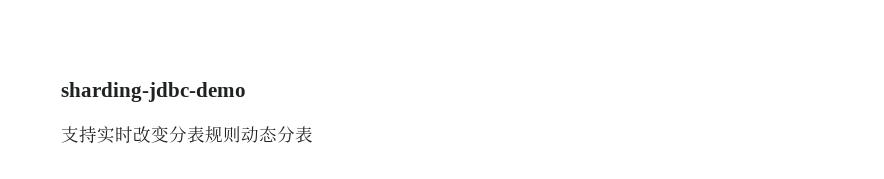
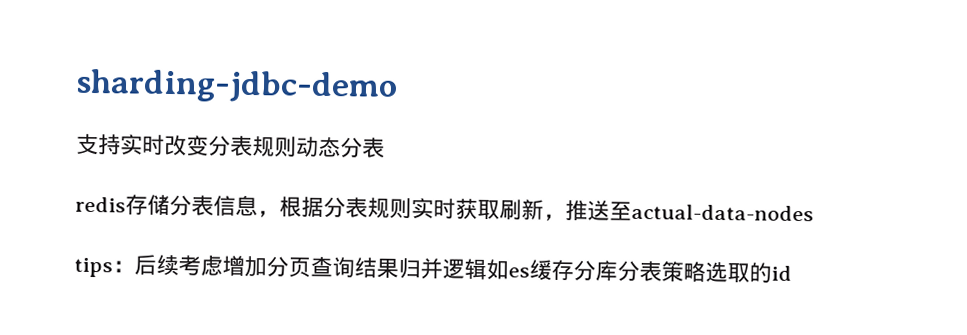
(313, 134) none -> [75,194,814,222] [74,254,792,283] // redis存储分表信息，根据分表规则实时获取刷新，推送至actual-data-nodes // tips：后续考虑增加分页查询结果归并逻辑如es缓存分库分表策略选取的id

